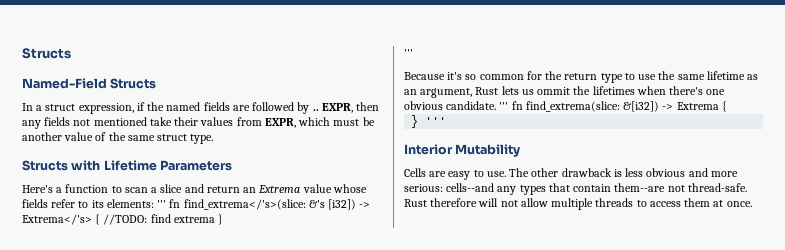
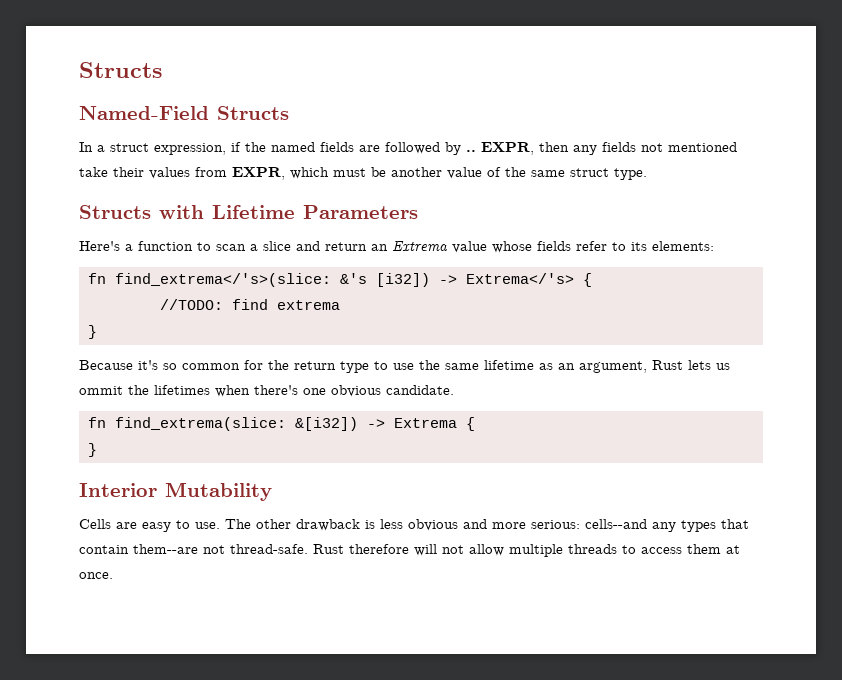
[157,200,167,208] ''' -> (714, 246) //
(101, 219) none -> (592, 280) //
[218,214,224,225] [404,49,413,57] } // ''' -> [87,325,97,339] // }
[499,102,509,110] ''' -> (454, 390) //
[425,117,447,126] ''' -> (97, 450) none

